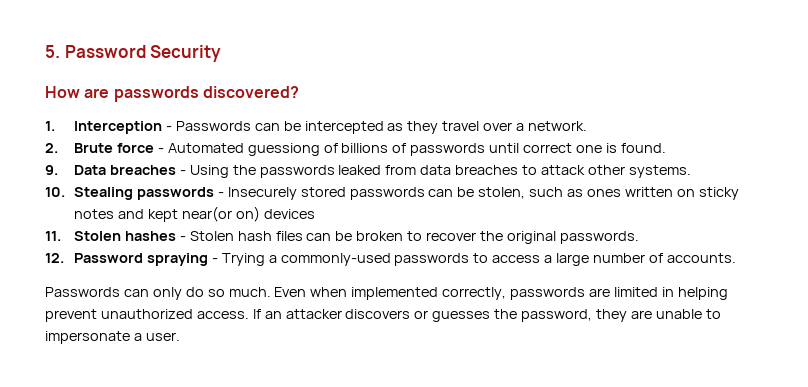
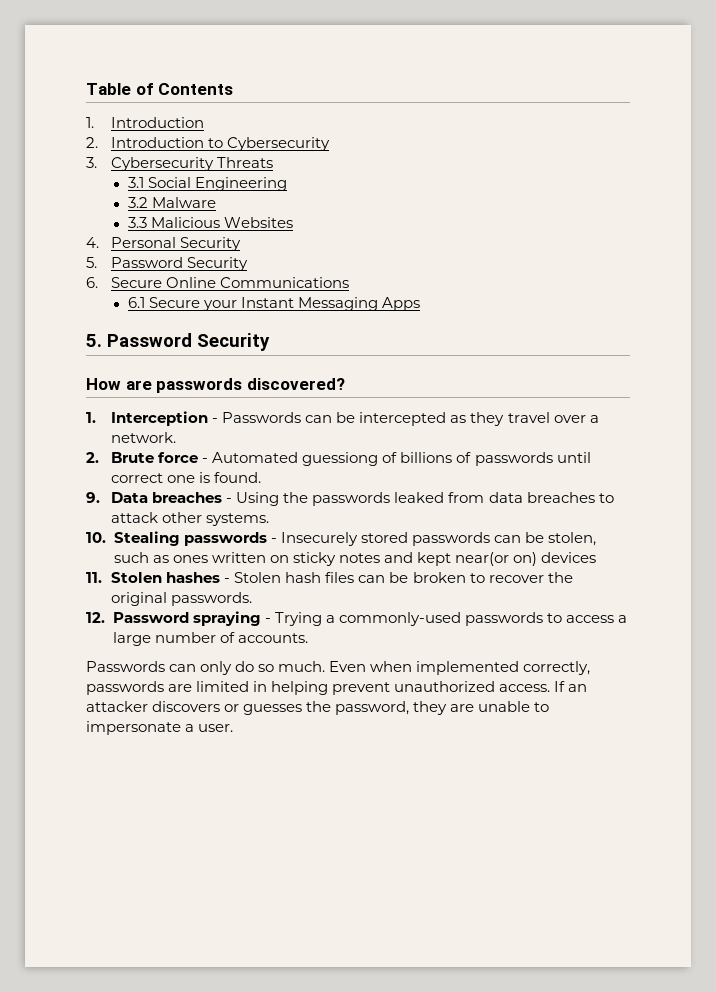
(45, 51) none -> [86,83,234,95] [86,117,205,128] [86,137,331,151] [86,157,274,171] [127,177,287,191] [127,197,216,208] [127,217,293,228] [86,237,242,251] [86,257,249,271] [86,277,350,288] [127,297,420,311] Table of Contents // 1. Introduction // 2. Introduction to Cybersecurity // 3. Cybersecurity Threats // 3.1 Social Engineering // 3.2 Malware // 3.3 Malicious Websites // 4. Personal Security // 5. Password Security // 6. Secure Online Communications // 6.1 Secure your Instant Messaging Apps //

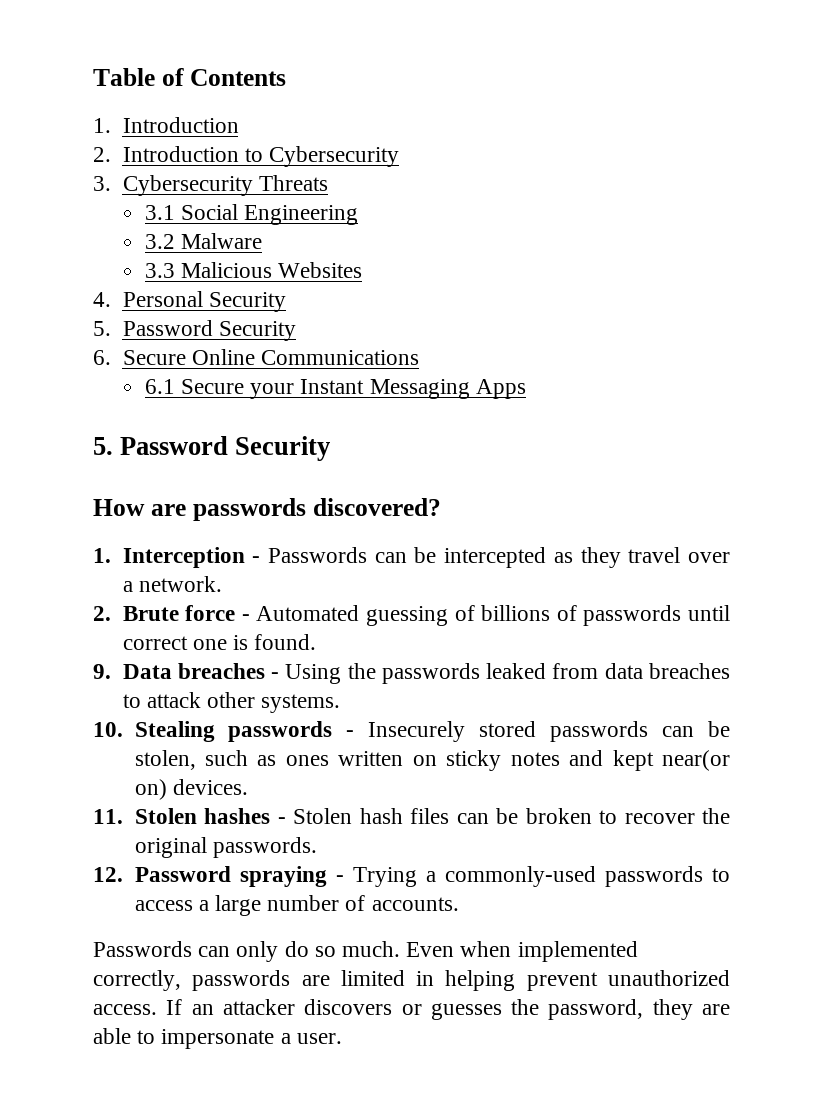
[302,452,379,466] guessiong -> [365,606,448,626] guessing
[541,552,597,563] devices -> [172,779,248,795] devices.
[478,701,531,712] unable -> [93,1028,131,1044] able

